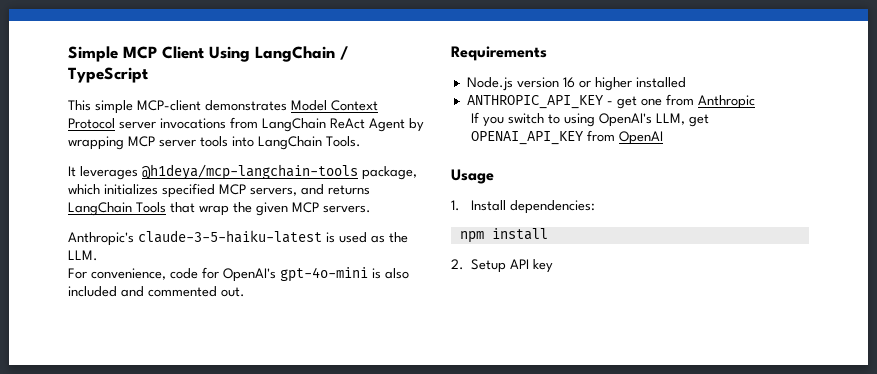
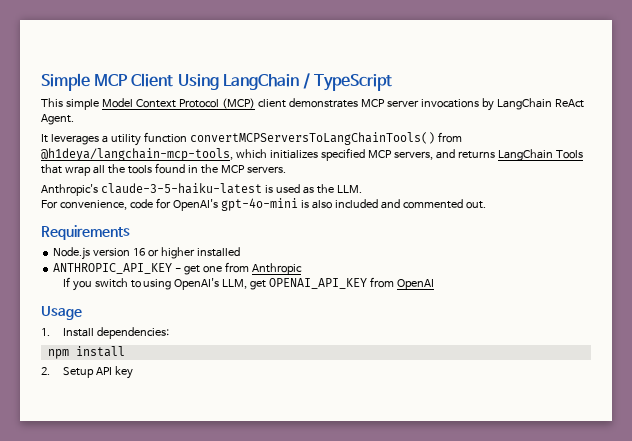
[137,100,287,111] MCP-client demonstrates -> (99, 104) none
(115, 123) none -> [221,98,385,109] (MCP) client demonstrates MCP
[230,117,258,129] from -> [481,98,494,111] by
[369,118,424,132] [68,136,361,150] [68,164,417,180] Agent by wrapping MCP server tools into LangChain Tools. // It leverages @h1deya/mcp-langchain-tools package, -> [41,114,74,125] [41,132,462,146] [41,148,233,161] Agent. // It leverages a utility function convertMCPServersToLangChainTools() from @h1deya/langchain-mcp-tools,
[233,202,288,216] the given -> [92,163,218,174] all the tools found in the

